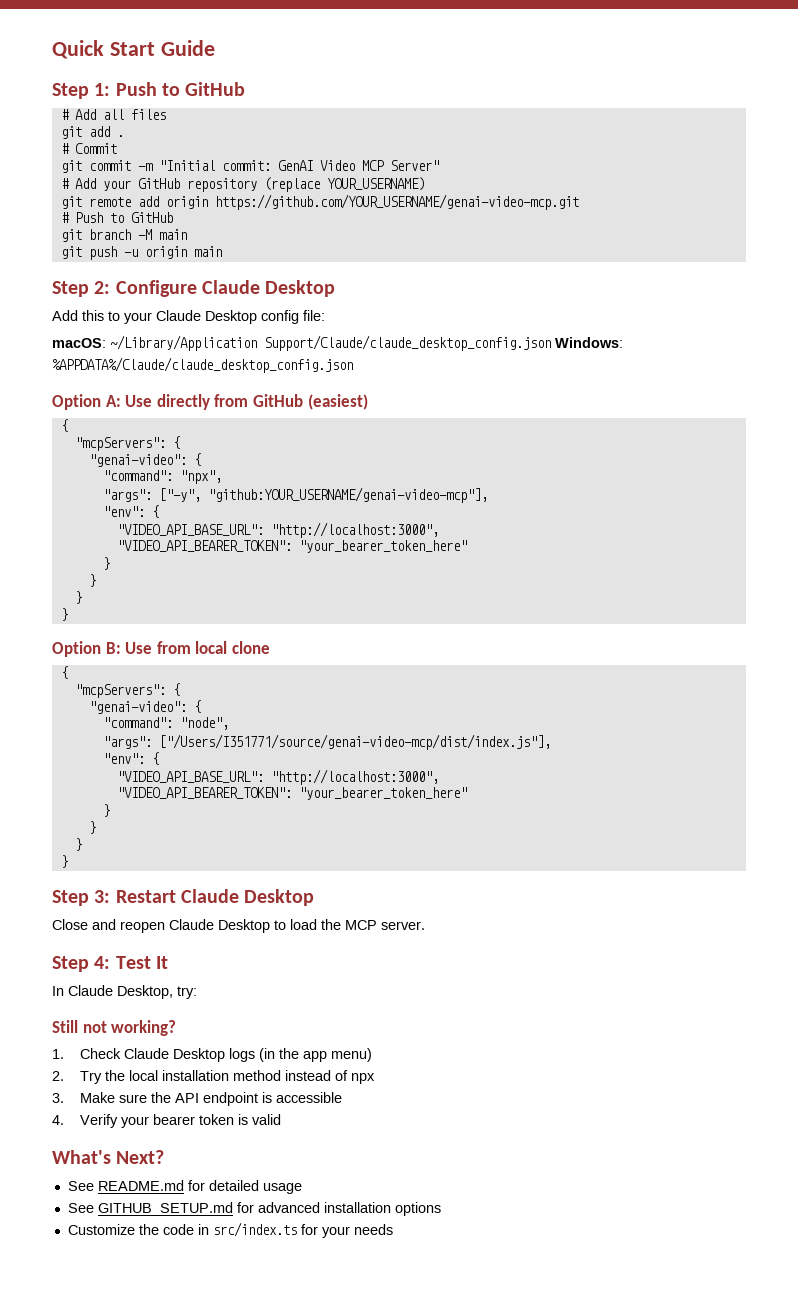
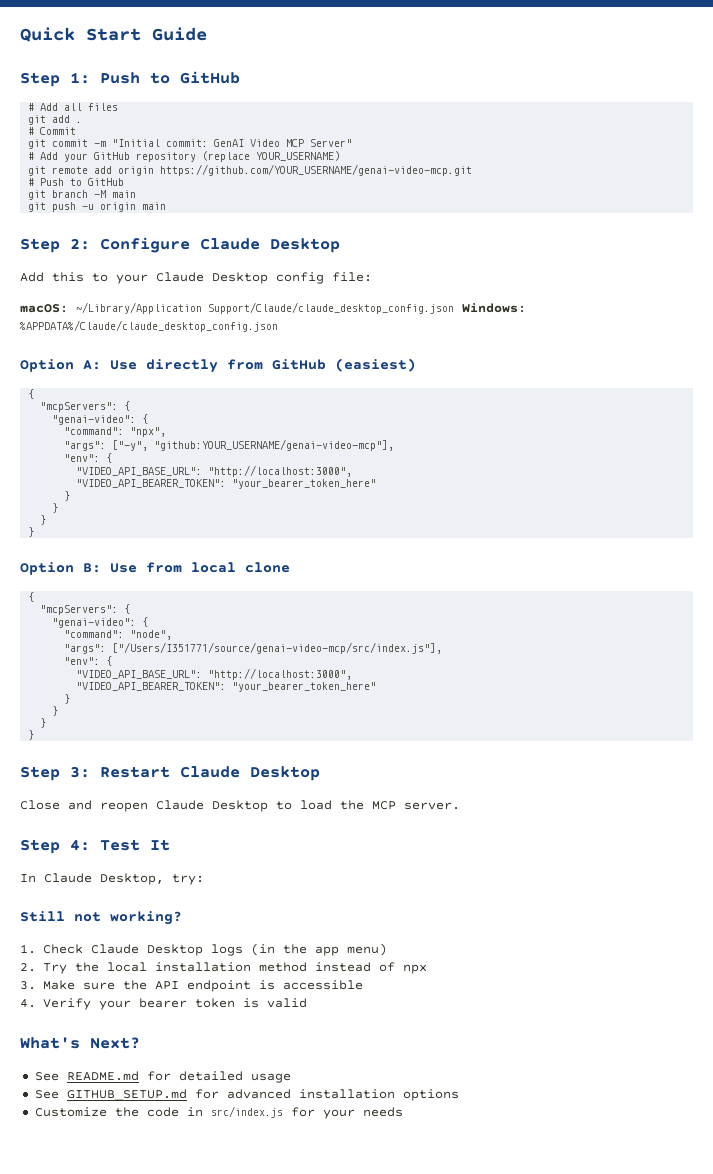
[158,734,551,750] ["/Users/I351771/source/genai-video-mcp/dist/index.js"], -> [112,642,443,654] ["/Users/I351771/source/genai-video-mcp/src/index.js"],
[212,1222,297,1237] src/index.ts -> [210,1106,283,1118] src/index.js

